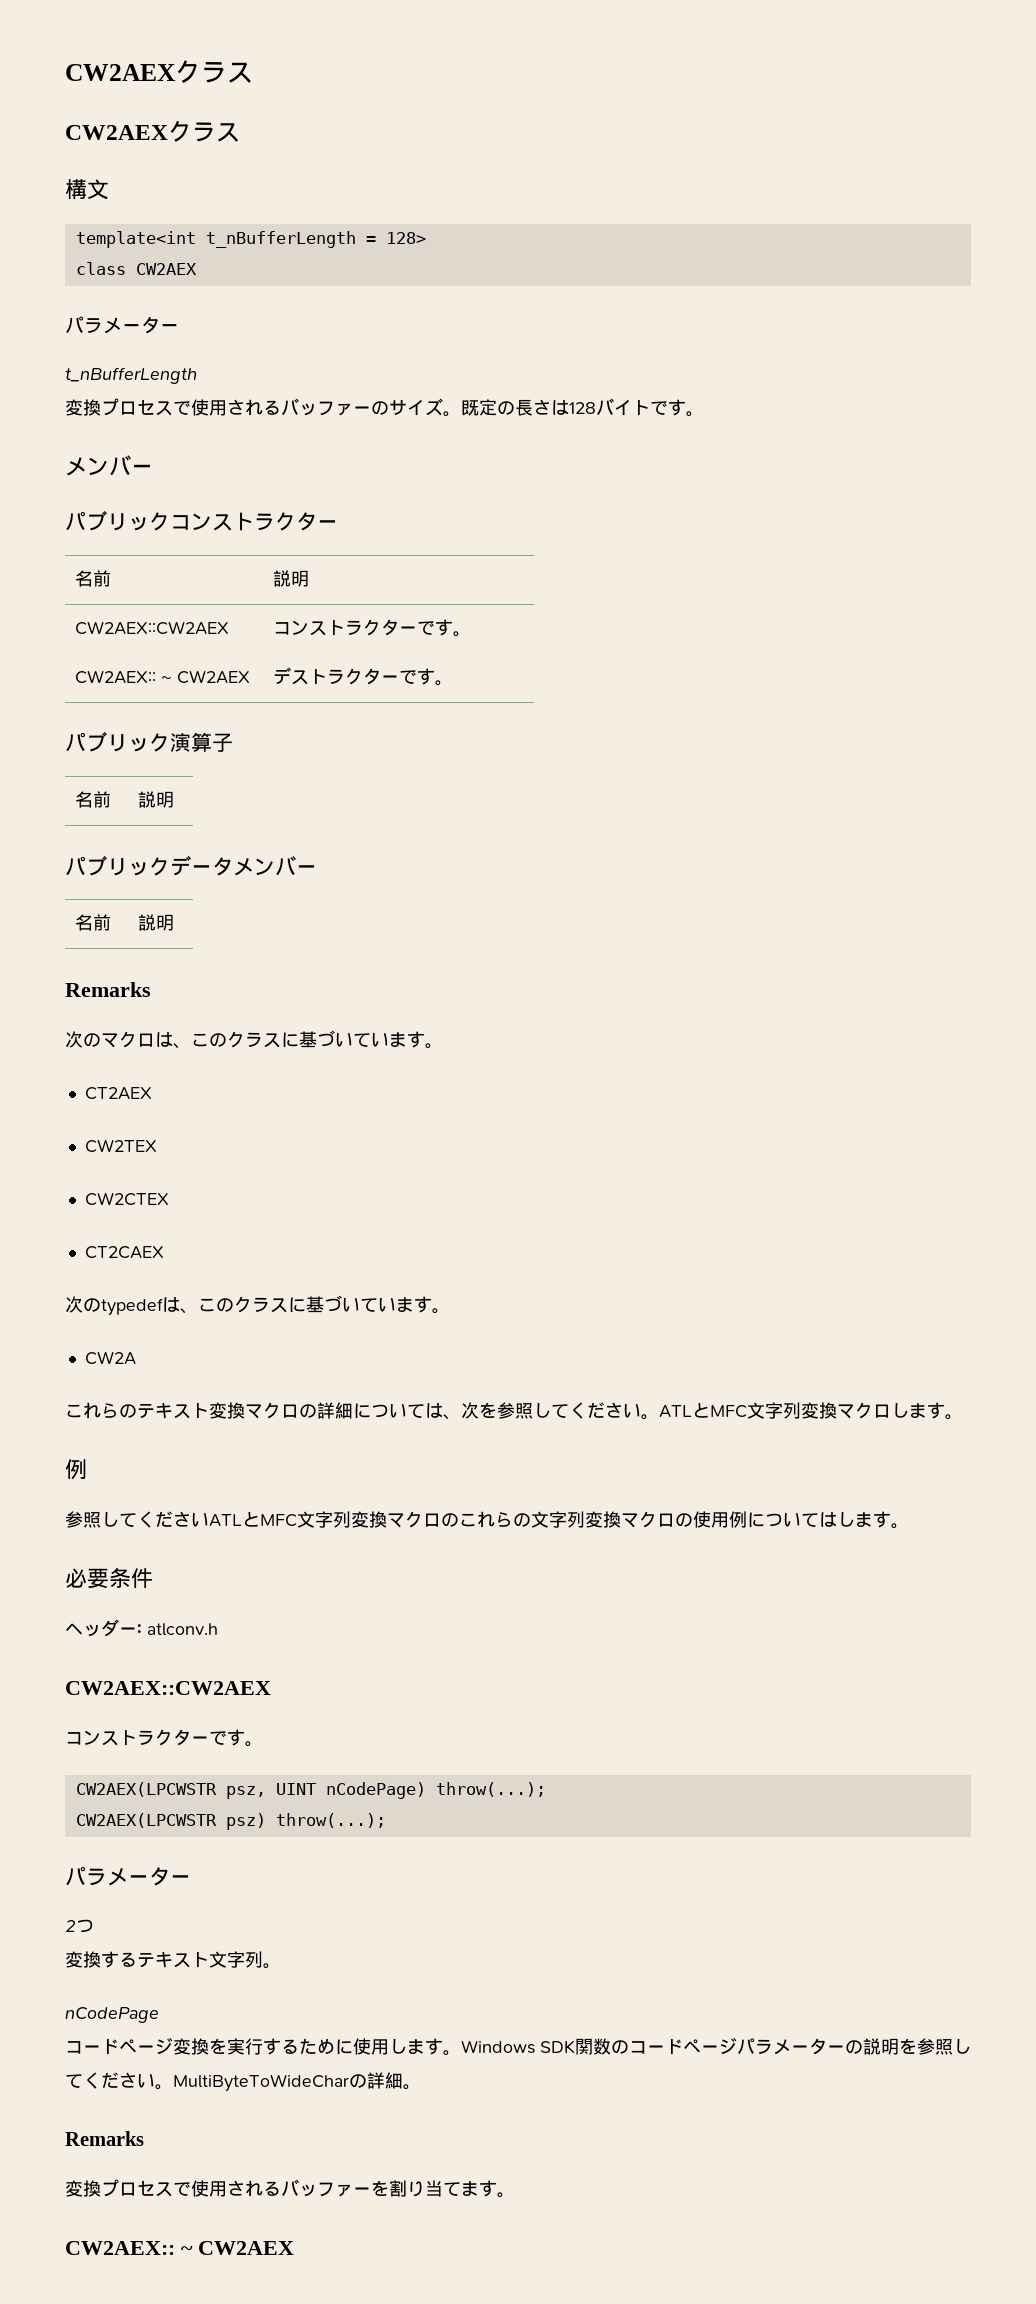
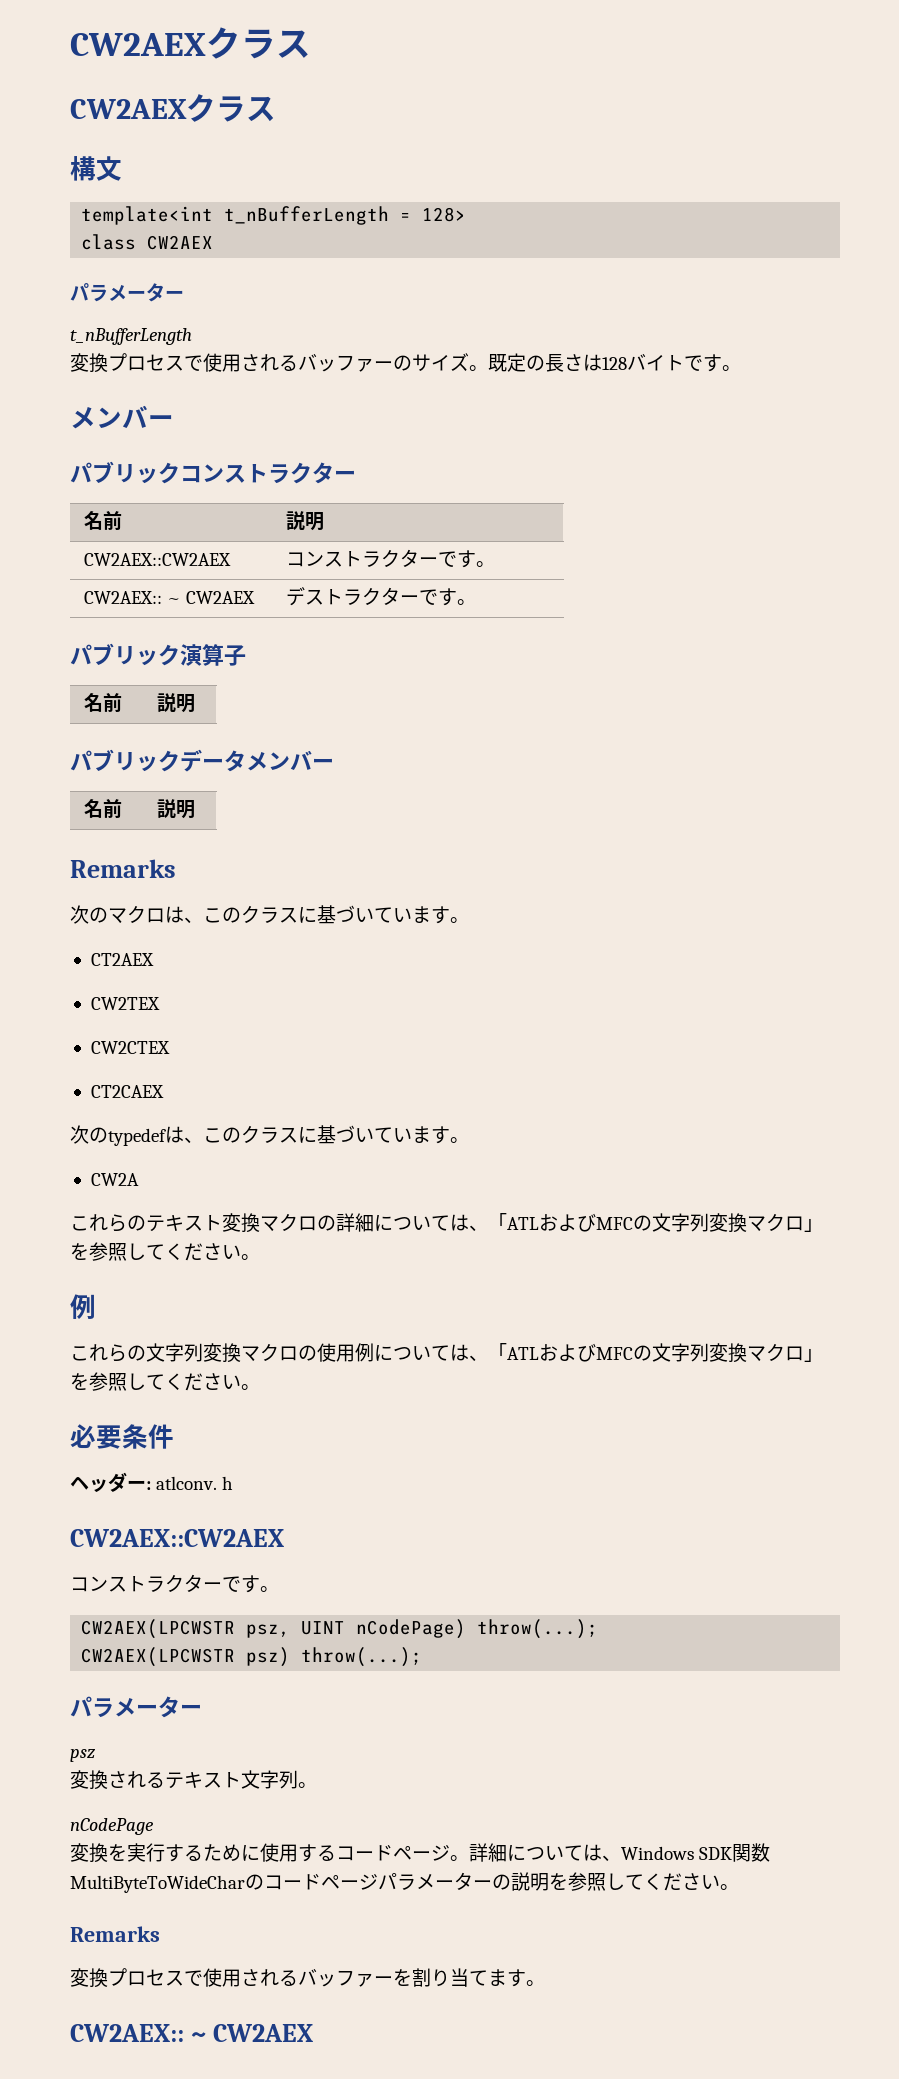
[461,1402,963,1420] [65,1459,87,1480] [65,1511,459,1528] 次を参照してください。ATLとMFC文字列変換マクロします。 // 例 // 参照してくださいATLとMFC文字列変換マクロの -> [488,1213,823,1233] [70,1242,260,1261] [70,1294,96,1319] 「ATLおよびMFCの文字列変換マクロ」を参照してください。 // 例 //
[837,1511,891,1528] します -> [469,1343,823,1363] [70,1372,241,1391] 、「ATLおよびMFCの文字列変換マクロ」を参照してください
[147,1623,218,1636] atlconv.h -> [156,1476,234,1490] atlconv. h
[65,1919,94,1933] [65,1951,119,1968] 2つ // 変換す -> [70,1749,96,1762] [70,1770,146,1790] psz // 変換され
[65,2038,173,2055] コードページ -> (154, 1826) none
[389,2038,461,2056] します。 -> [298,1843,621,1862] するコードページ。詳細については、
(611, 2046) none -> [70,1875,245,1893] MultiByteToWideChar
[173,2072,421,2092] MultiByteToWideCharの詳細。 -> (739, 1887) none

